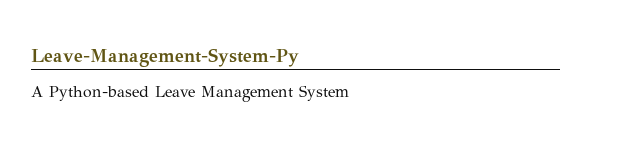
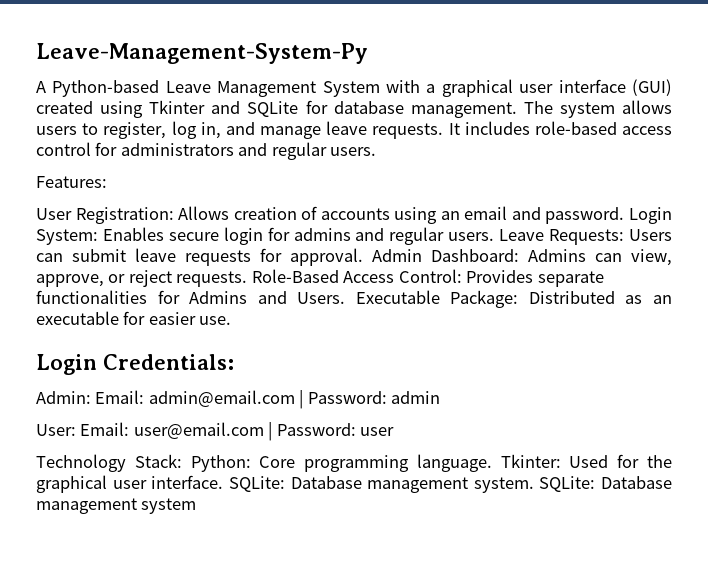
(349, 93) none -> [386,79,672,97] [36,100,673,118] [36,121,672,139] [36,142,377,160] [36,176,107,188] [36,206,672,224] [36,227,673,245] [36,248,672,266] [36,269,604,287] [36,290,672,308] [36,311,232,325] [36,354,234,375] [36,390,441,409] [36,422,395,441] [36,454,673,472] [36,475,672,493] [36,498,197,514] with a graphical user interface (GUI) created using Tkinter and SQLite for database management. The system allows users to register, log in, and manage leave requests. It includes role-based access control for administrators and regular users. // Features: // User Registration: Allows creation of accounts using an email and password. Login System: Enables secure login for admins and regular users. Leave Requests: Users can submit leave requests for approval. Admin Dashboard: Admins can view, approve, or reject requests. Role-Based Access Control: Provides separate functionalities for Admins and Users. Executable Package: Distributed as an executable for easier use. // Login Credentials: // Admin: Email: admin@email.com | Password: admin // User: Email: user@email.com | Password: user // Technology Stack: Python: Core programming language. Tkinter: Used for the graphical user interface. SQLite: Database management system. SQLite: Database management system

